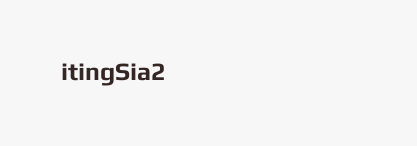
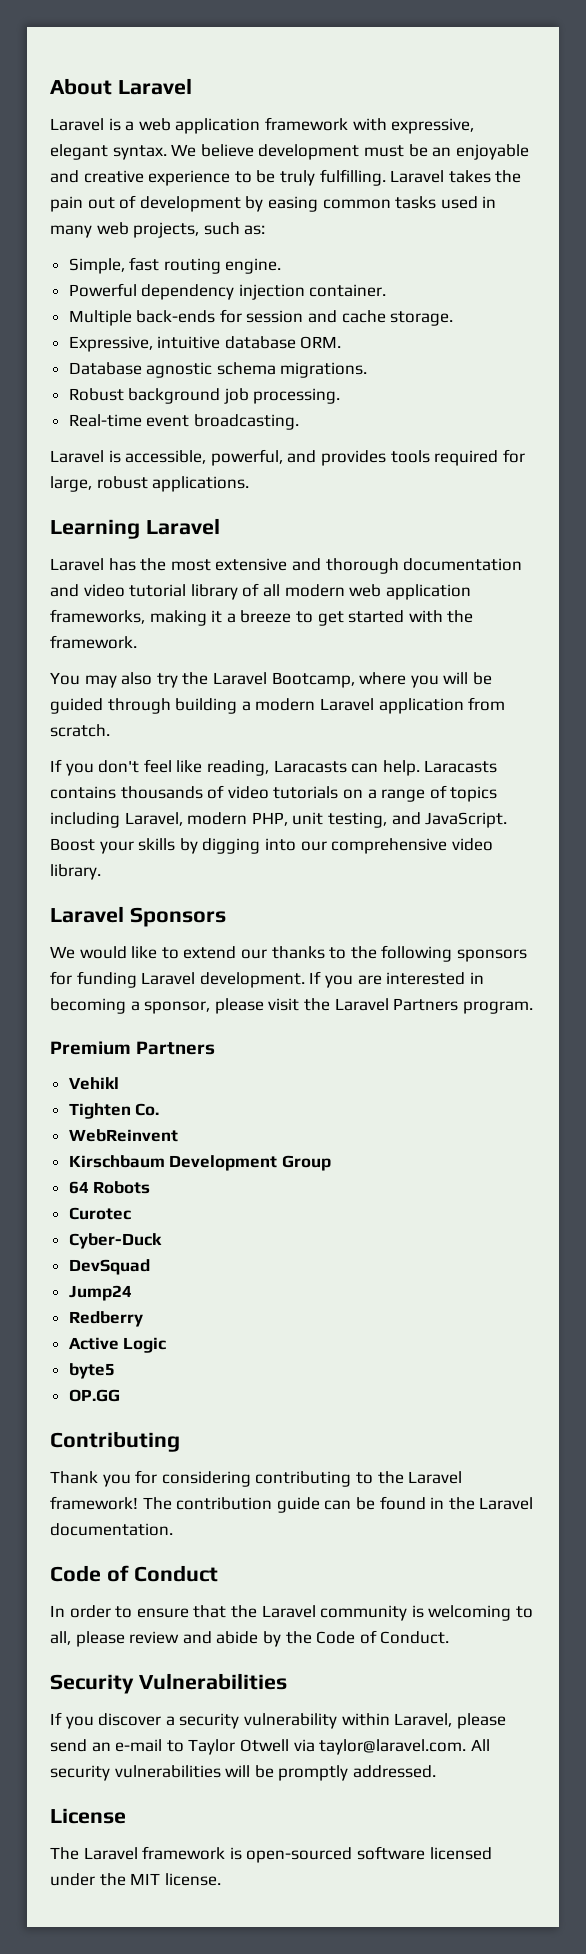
[61,63,166,86] itingSia2 -> [50,78,192,95] [50,117,475,134] [50,144,529,160] [50,169,522,186] [50,195,497,212] [50,222,266,238] [68,257,282,274] [68,283,387,300] [68,309,454,326] [68,336,342,352] [68,362,368,378] [68,388,341,404] [68,414,299,430] [50,449,525,466] [50,476,250,492] [50,518,220,539] [50,558,523,574] [50,583,471,600] [50,609,474,626] [50,635,137,649] [50,672,492,688] [50,697,506,714] [50,724,110,737] [50,759,498,776] [50,785,498,802] [50,812,508,828] [50,838,493,854] [50,864,101,880] [50,906,226,927] [50,945,527,962] [50,971,484,988] [50,998,533,1014] [50,1041,216,1055] [68,1077,119,1090] [68,1103,160,1119] [68,1129,178,1142] [68,1155,331,1171] [68,1181,151,1194] [68,1207,131,1220] [68,1233,162,1249] [68,1259,150,1275] [68,1285,132,1301] [68,1311,143,1327] [68,1337,167,1353] [68,1363,115,1379] [68,1389,120,1402] [50,1431,180,1452] [50,1470,463,1487] [50,1496,534,1513] [50,1523,173,1536] [50,1565,218,1582] [50,1605,533,1621] [50,1630,450,1647] [50,1673,287,1694] [50,1712,506,1729] [50,1739,490,1755] [50,1765,436,1781] [50,1808,126,1824] [50,1846,492,1863] [50,1873,221,1886] About Laravel // Laravel is a web application framework with expressive, elegant syntax. We believe development must be an enjoyable and creative experience to be truly fulfilling. Laravel takes the pain out of development by easing common tasks used in many web projects, such as: // Simple, fast routing engine. // Powerful dependency injection container. // Multiple back-ends for session and cache storage. // Expressive, intuitive database ORM. // Database agnostic schema migrations. // Robust background job processing. // Real-time event broadcasting. // Laravel is accessible, powerful, and provides tools required for large, robust applications. // Learning Laravel // Laravel has the most extensive and thorough documentation and video tutorial library of all modern web application frameworks, making it a breeze to get started with the framework. // You may also try the Laravel Bootcamp, where you will be guided through building a modern Laravel application from scratch. // If you don't feel like reading, Laracasts can help. Laracasts contains thousands of video tutorials on a range of topics including Laravel, modern PHP, unit testing, and JavaScript. Boost your skills by digging into our comprehensive video library. // Laravel Sponsors // We would like to extend our thanks to the following sponsors for funding Laravel development. If you are interested in becoming a sponsor, please visit the Laravel Partners program. // Premium Partners // Vehikl // Tighten Co. // WebReinvent // Kirschbaum Development Group // 64 Robots // Curotec // Cyber-Duck // DevSquad // Jump24 // Redberry // Active Logic // byte5 // OP.GG // Contributing // Thank you for considering contributing to the Laravel framework! The contribution guide can be found in the Laravel documentation. // Code of Conduct // In order to ensure that the Laravel community is welcoming to all, please review and abide by the Code of Conduct. // Security Vulnerabilities // If you discover a security vulnerability within Laravel, please send an e-mail to Taylor Otwell via taylor@laravel.com. All security vulnerabilities will be promptly addressed. // License // The Laravel framework is open-sourced software licensed under the MIT license.

